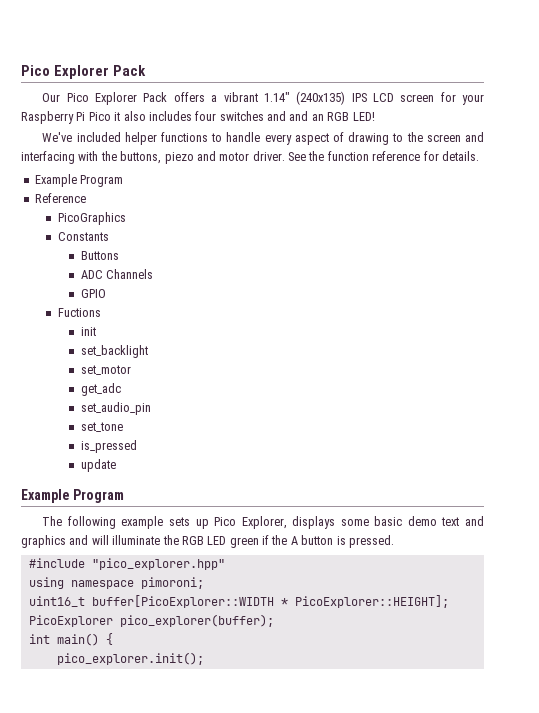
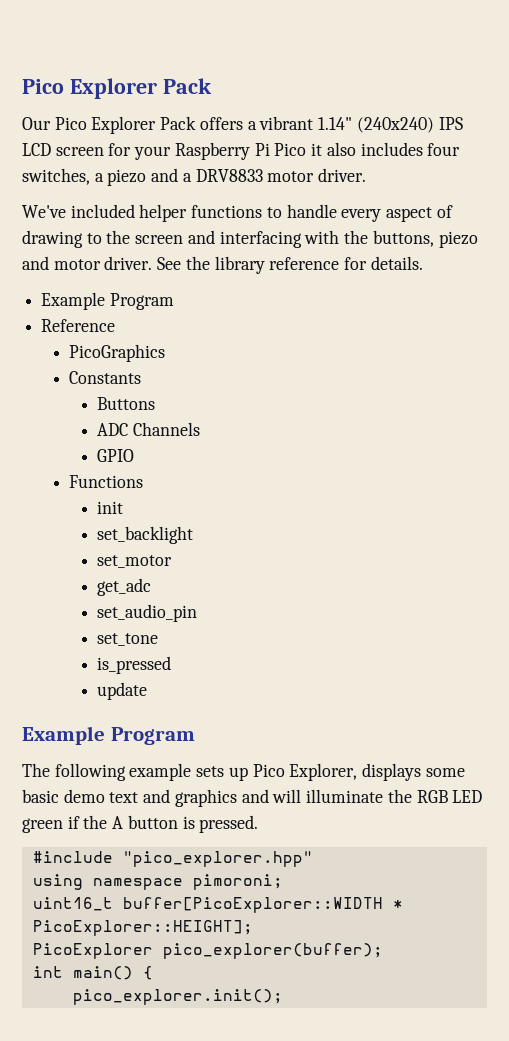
[296,91,346,105] (240x135) -> [356,117,434,133] (240x240)
[219,111,375,121] switches and and an RGB LED! -> [22,168,367,186] switches, a piezo and a DRV8833 motor driver.
[327,151,369,161] function -> [214,256,265,274] library
[57,308,101,317] Fuctions -> [69,475,144,488] Functions

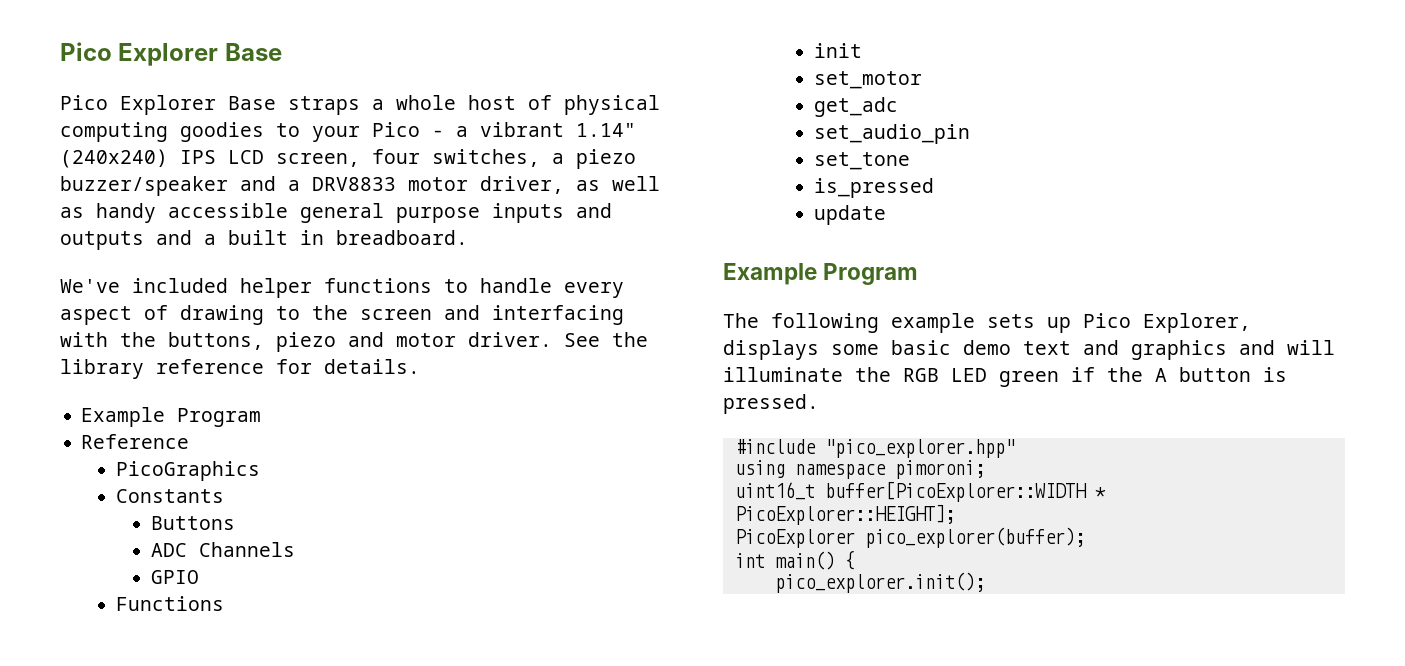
[22,78,212,99] [22,116,243,134] Pico Explorer Pack // Our Pico Explorer Pack offers -> [60,42,282,66] [60,95,660,115] [60,122,444,142] Pico Explorer Base // Pico Explorer Base straps a whole host of physical computing goodies to your Pico -
[55,142,423,160] screen for your Raspberry Pi Pico it also includes -> [276,153,360,167] screen,
(147, 177) none -> [60,176,228,196] buzzer/speaker
[318,168,367,182] driver. -> [480,176,660,194] [60,203,612,223] [60,230,468,250] driver, as well as handy accessible general purpose inputs and outputs and a built in breadboard.
[97,526,194,544] // set_backlight -> (862, 50) none

